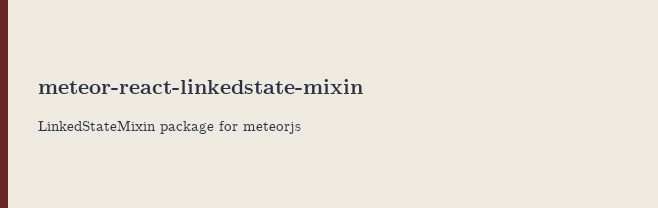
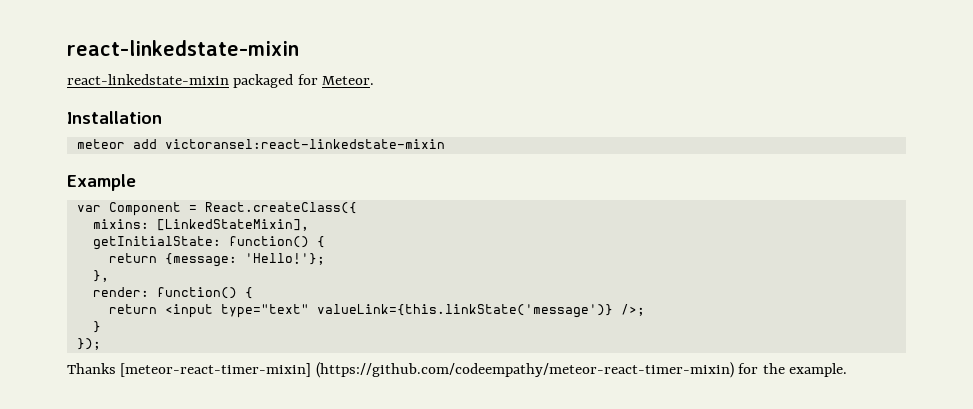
[38,79,363,94] [38,120,301,134] meteor-react-linkedstate-mixin // LinkedStateMixin package for meteorjs -> [67,40,299,56] [67,74,375,88] [67,111,162,124] [76,139,445,149] [67,174,136,191] [76,202,357,216] [92,219,309,231] [92,236,325,250] [108,253,325,267] [92,270,109,282] [92,287,253,299] [108,304,645,318] [92,321,101,333] [76,338,101,350] [67,362,848,378] react-linkedstate-mixin // react-linkedstate-mixin packaged for Meteor. // Installation // meteor add victoransel:react-linkedstate-mixin // Example // var Component = React.createClass({ // mixins: [LinkedStateMixin], // getInitialState: function() { // return {message: 'Hello!'}; // }, // render: function() { // return <input type="text" valueLink={this.linkState('message')} />; // } // }); // Thanks [meteor-react-timer-mixin] (https://github.com/codeempathy/meteor-react-timer-mixin) for the example.

